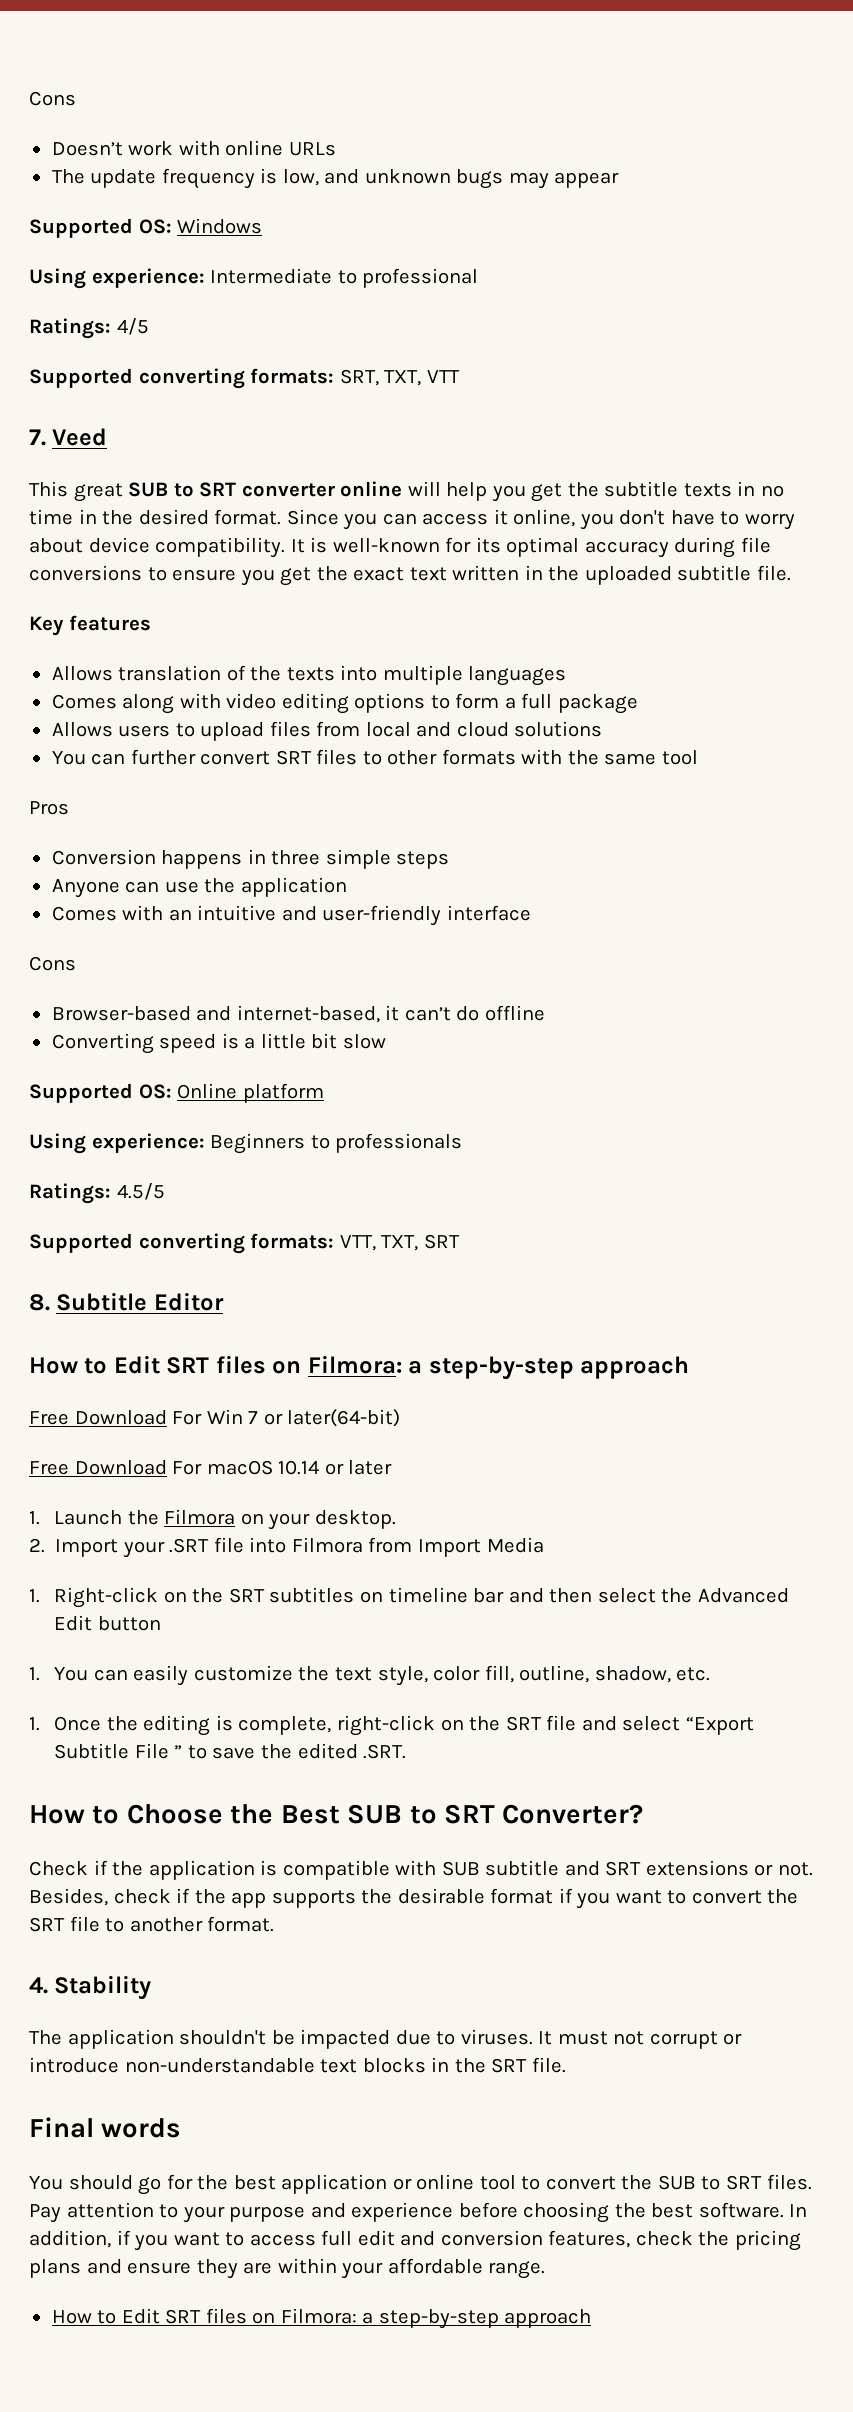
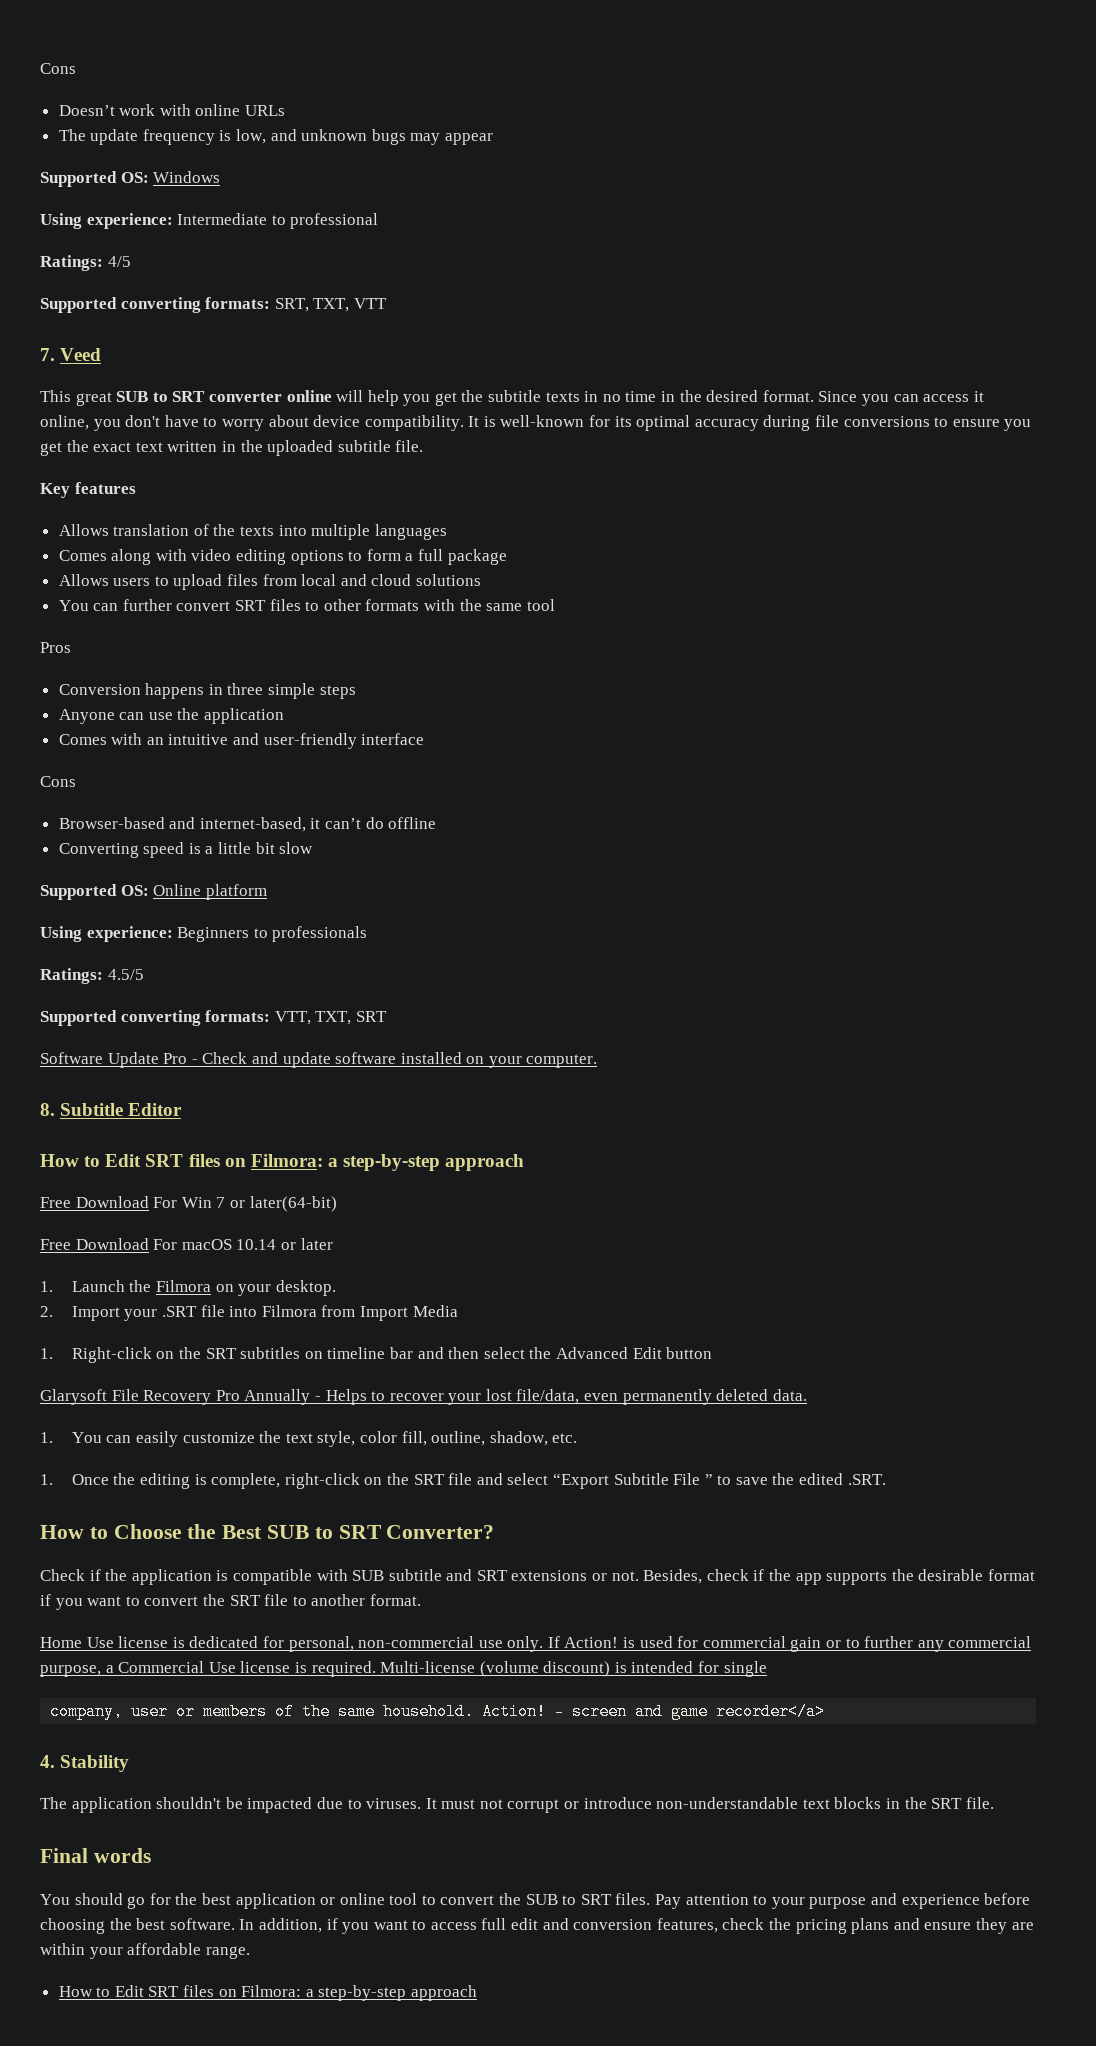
(460, 1241) none -> [40,1052,598,1068] // Software Update Pro - Check and update software installed on your computer.
(161, 1623) none -> [40,1389,807,1405] // Glarysoft File Recovery Pro Annually - Helps to recover your lost file/data, even permanently deleted data.
(275, 1924) none -> [40,1636,1032,1652] [40,1661,767,1677] [50,1703,826,1720] // Home Use license is dedicated for personal, non-commercial use only. If Action! is used for commercial gain or to further any commercial purpose, a Commercial Use license is required. Multi-license (volume discount) is intended for single // company, user or members of the same household. Action! - screen and game recorder</a>

